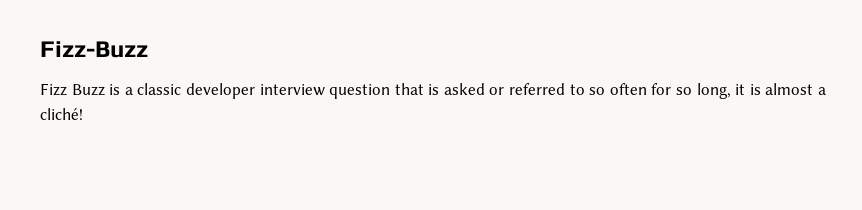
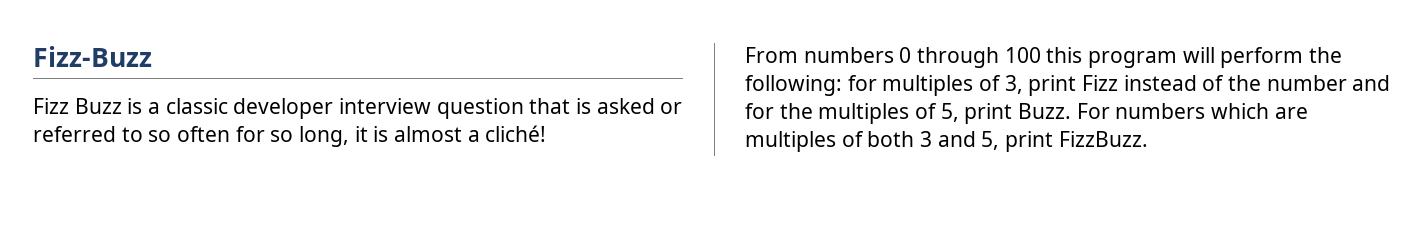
(83, 114) none -> [745,47,1343,68] [745,75,1391,96] [745,103,1308,124] [745,131,1148,152] // From numbers 0 through 100 this program will perform the following: for multiples of 3, print Fizz instead of the number and for the multiples of 5, print Buzz. For numbers which are multiples of both 3 and 5, print FizzBuzz.

